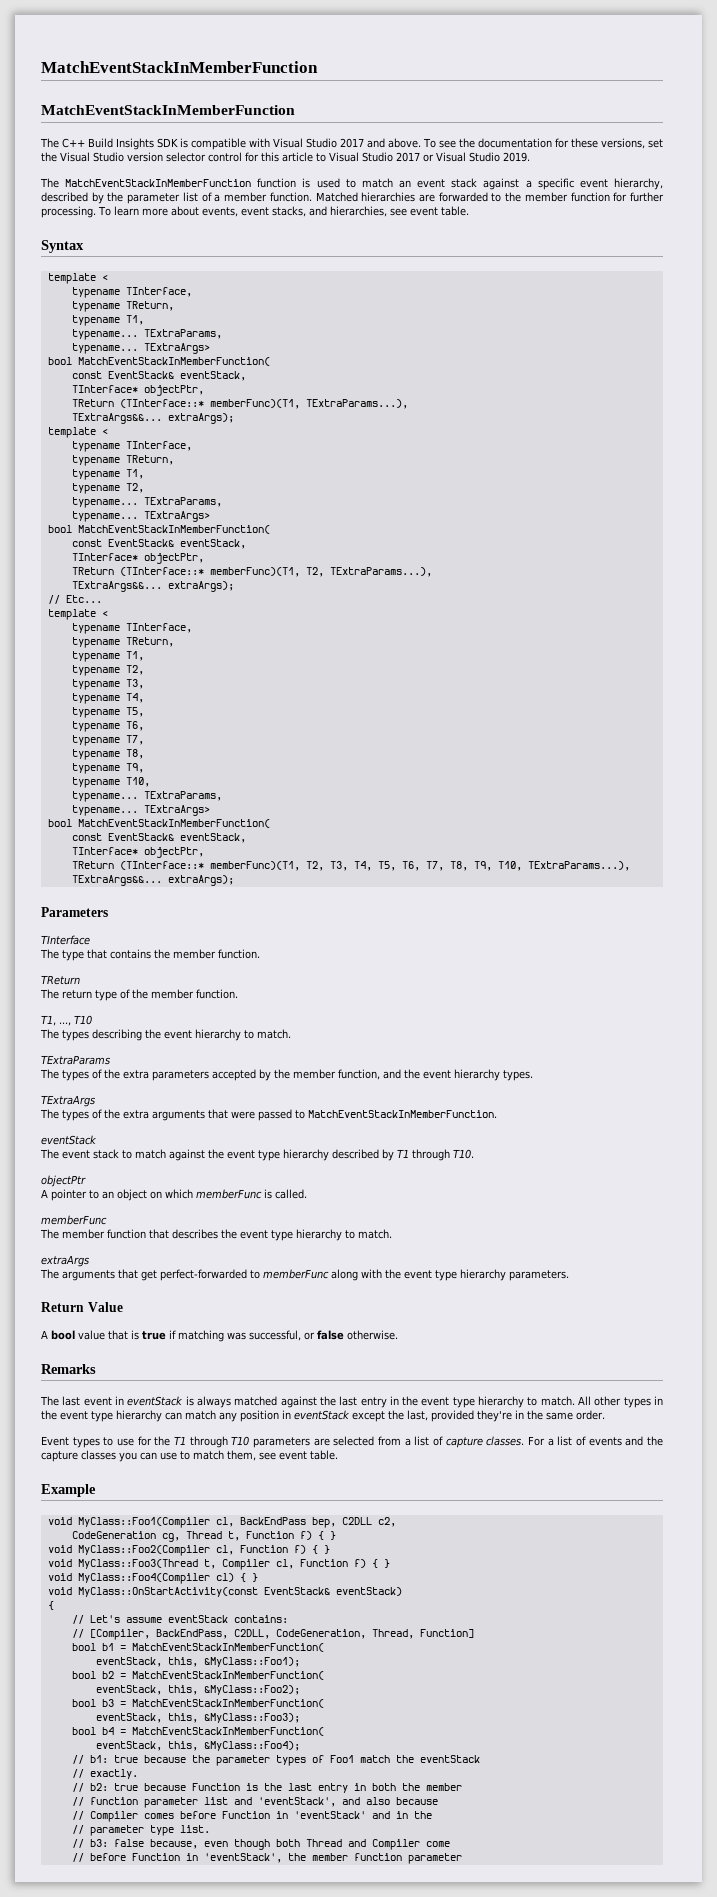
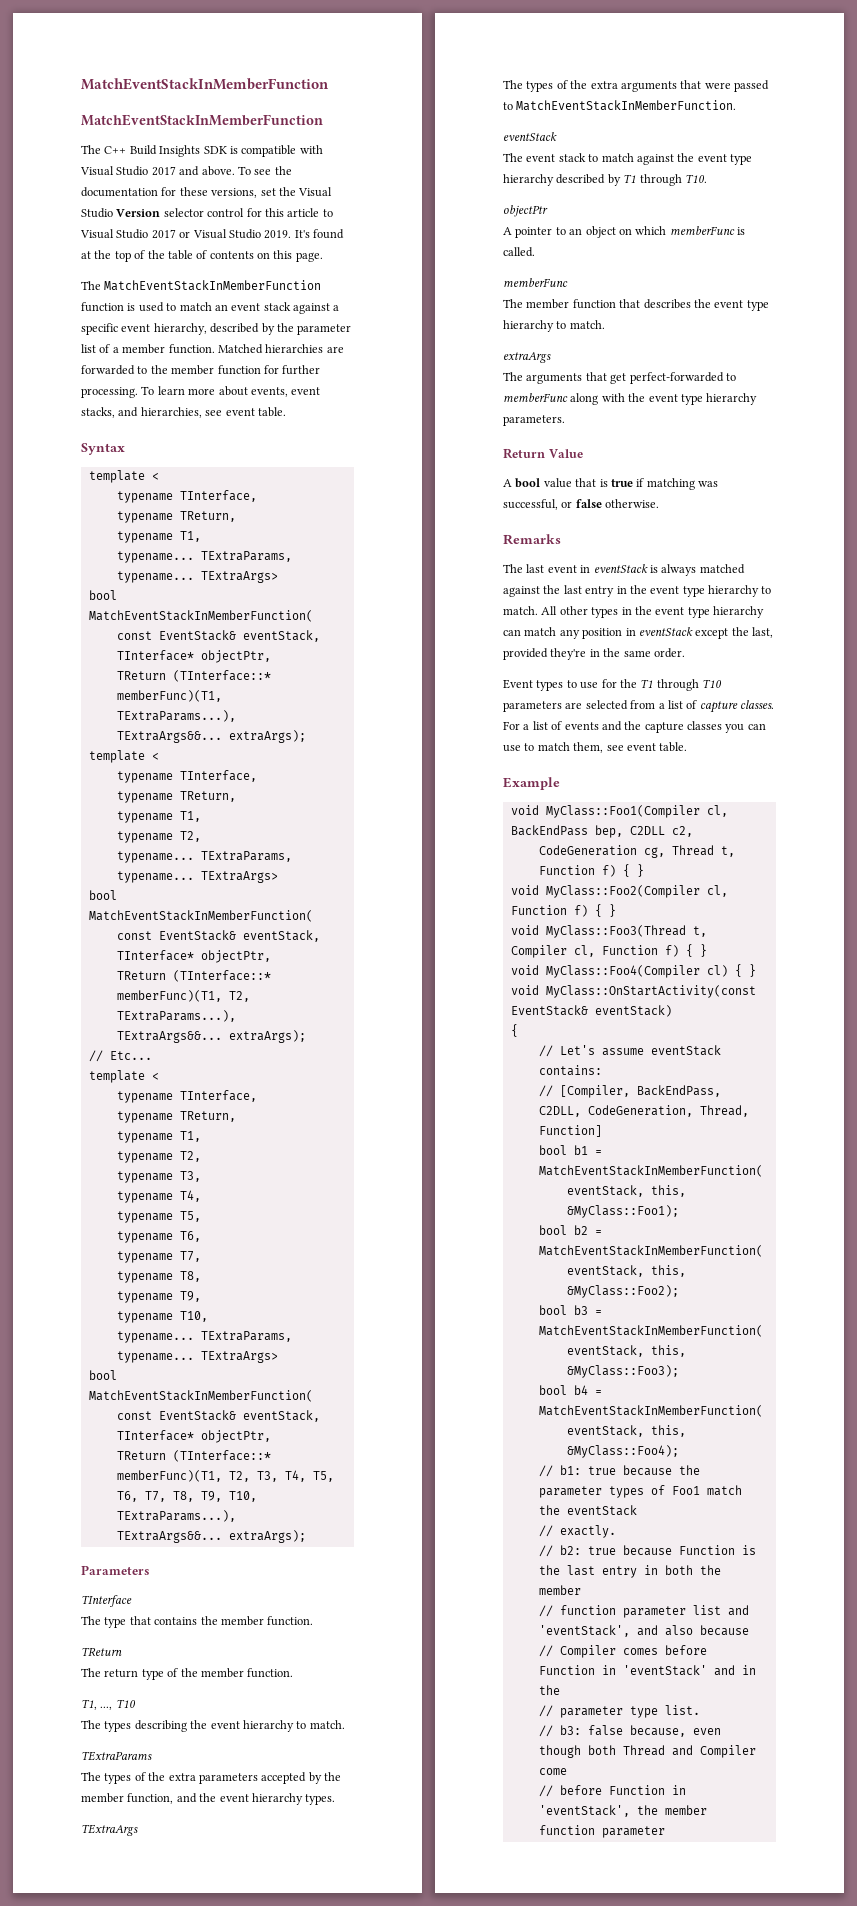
[127,152,163,162] version -> [116,209,161,217] Version
(530, 157) none -> [294,229,344,239] [81,250,323,262] It's found at the top of the table of contents on this page.

